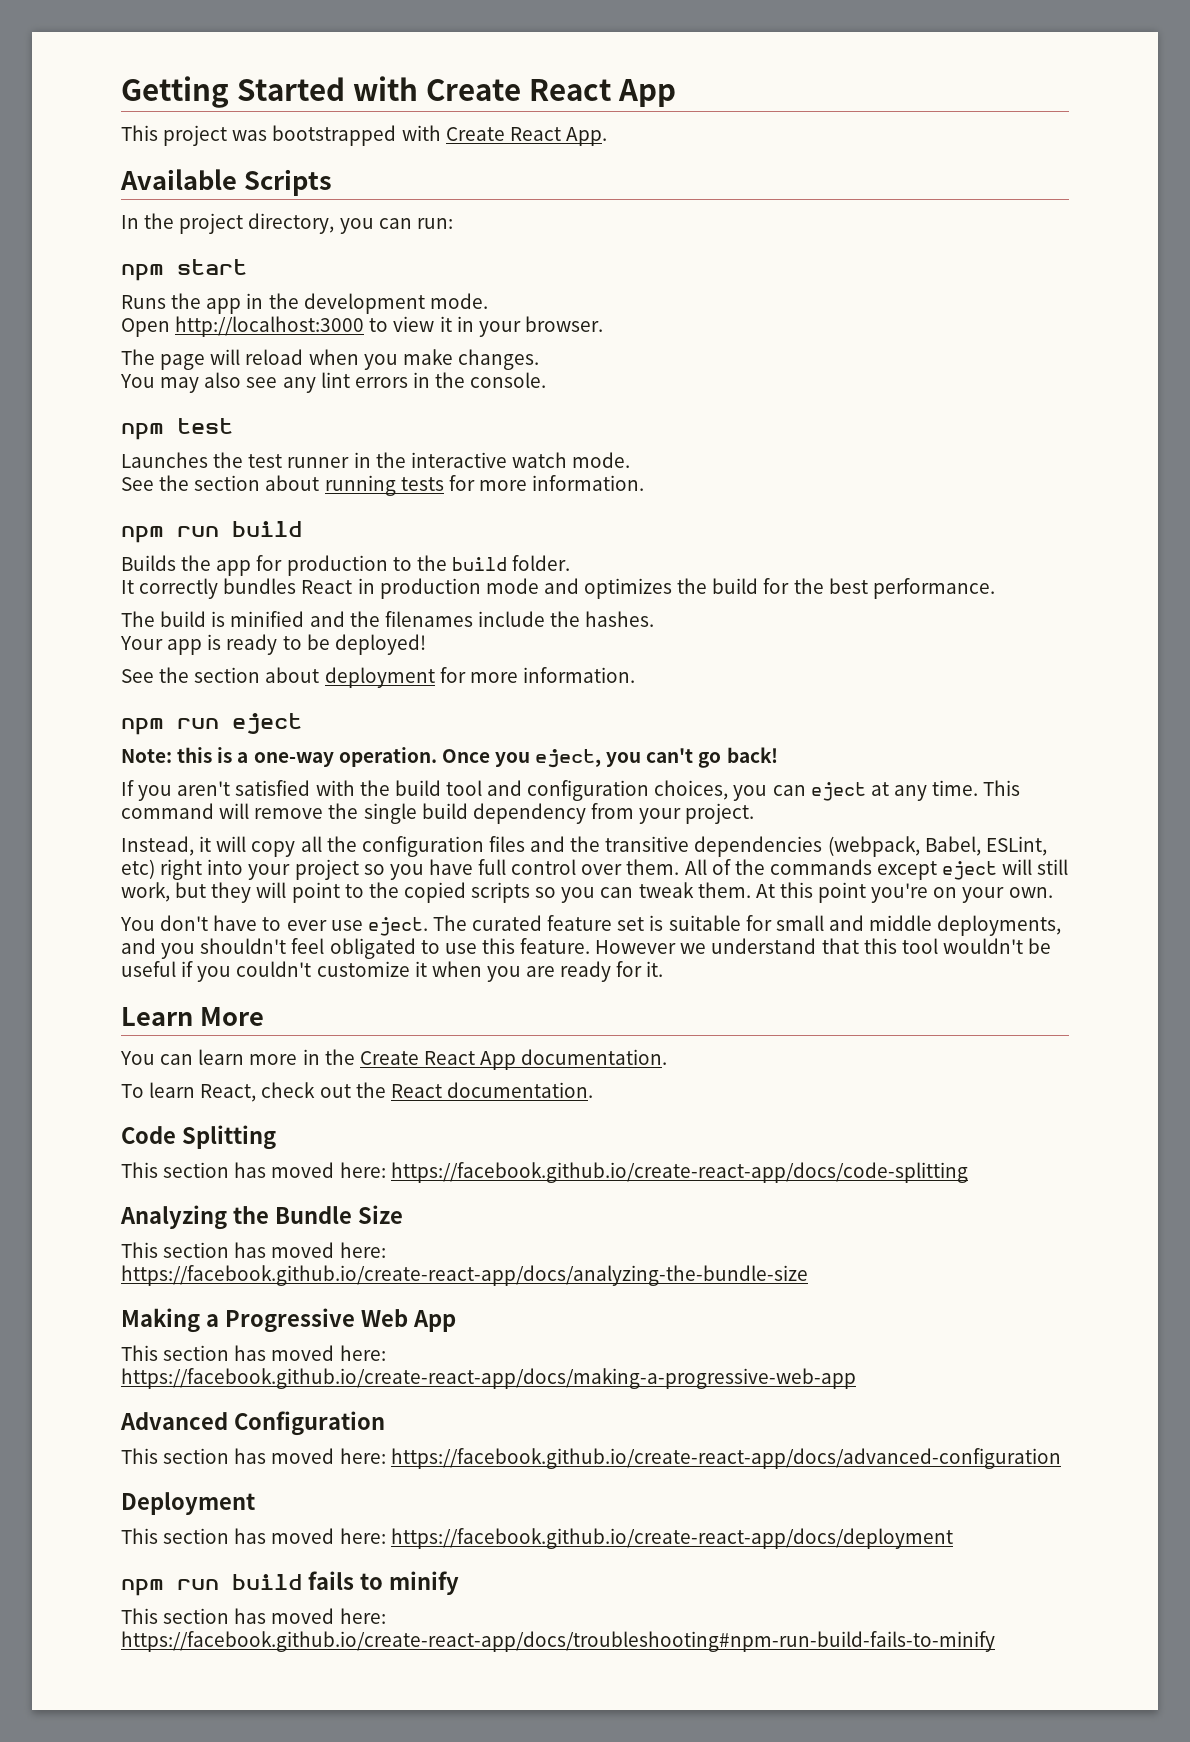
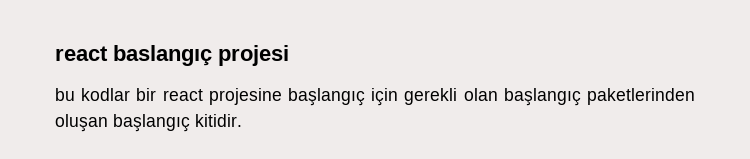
[121,76,676,108] [121,125,607,146] [120,169,332,196] [121,213,453,234] [121,259,247,281] [121,293,488,314] [121,316,603,337] [121,349,539,370] [120,372,547,393] [121,418,233,440] [121,452,631,468] [121,475,645,496] [121,521,302,543] [121,555,571,576] [121,578,995,599] [121,611,655,627] [120,634,426,655] [121,667,635,688] [121,713,302,735] [121,747,778,768] [121,780,1021,801] [121,803,755,824] [121,836,1047,857] [121,859,1069,880] [121,882,1053,903] [120,915,1062,936] [121,938,1052,959] [121,961,664,982] [121,1007,264,1026] [120,1049,668,1070] [121,1082,593,1102] [121,1125,276,1150] [121,1162,968,1183] [120,1205,403,1230] [121,1242,386,1258] [121,1265,808,1286] [121,1308,456,1333] [121,1345,386,1361] [121,1368,856,1389] [120,1411,385,1436] [121,1448,1061,1469] [121,1492,255,1515] [121,1528,953,1549] [121,1571,459,1596] [121,1608,386,1624] [121,1631,995,1652] Getting Started with Create React App // This project was bootstrapped with Create React App. // Available Scripts // In the project directory, you can run: // npm start // Runs the app in the development mode. // Open http://localhost:3000 to view it in your browser. // The page will reload when you make changes. // You may also see any lint errors in the console. // npm test // Launches the test runner in the interactive watch mode. // See the section about running tests for more information. // npm run build // Builds the app for production to the build folder. // It correctly bundles React in production mode and optimizes the build for the best performance. // The build is minified and the filenames include the hashes. // Your app is ready to be deployed! // See the section about deployment for more information. // npm run eject // Note: this is a one-way operation. Once you eject, you can't go back! // If you aren't satisfied with the build tool and configuration choices, you can eject at any time. This command will remove the single build dependency from your project. // Instead, it will copy all the configuration files and the transitive dependencies (webpack, Babel, ESLint, etc) right into your project so you have full control over them. All of the commands except eject will still work, but they will point to the copied scripts so you can tweak them. At this point you're on your own. // You don't have to ever use eject. The curated feature set is suitable for small and middle deployments, and you shouldn't feel obligated to use this feature. However we understand that this tool wouldn't be useful if you couldn't customize it when you are ready for it. // Learn More // You can learn more in the Create React App documentation. // To learn React, check out the React documentation. // Code Splitting // This section has moved here: https://facebook.github.io/create-react-app/docs/code-splitting // Analyzing the Bundle Size // This section has moved here: https://facebook.github.io/create-react-app/docs/analyzing-the-bundle-size // Making a Progressive Web App // This section has moved here: https://facebook.github.io/create-react-app/docs/making-a-progressive-web-app // Advanced Configuration // This section has moved here: https://facebook.github.io/create-react-app/docs/advanced-configuration // Deployment // This section has moved here: https://facebook.github.io/create-react-app/docs/deployment // npm run build fails to minify // This section has moved here: https://facebook.github.io/create-react-app/docs/troubleshooting#npm-run-build-fails-to-minify -> [55,45,289,66] [55,88,695,106] [55,114,242,132] react baslangıç projesi // bu kodlar bir react projesine başlangıç için gerekli olan başlangıç paketlerinden oluşan başlangıç kitidir.

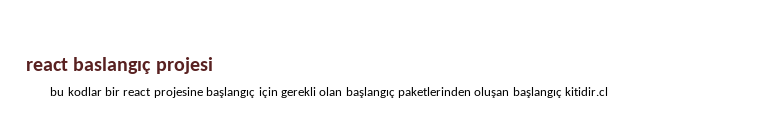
[195,114,242,127] kitidir. -> [565,87,609,96] kitidir.cl

